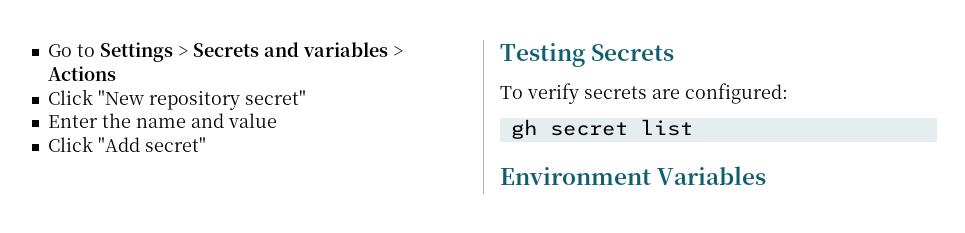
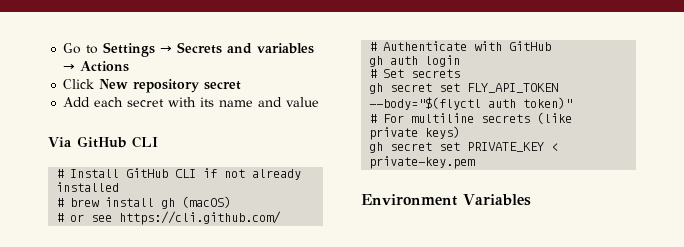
[177,46,188,57] > -> [160,46,173,53] →
[392,46,403,57] > -> [63,64,76,71] →
[97,90,306,110] [47,113,277,128] [47,136,206,152] [500,43,675,67] [500,83,788,104] [510,119,693,139] "New repository secret" // Enter the name and value // Click "Add secret" // Testing Secrets // To verify secrets are configured: // gh secret list -> [99,79,242,93] [63,97,320,107] [48,136,158,148] [56,168,302,180] [56,182,120,192] [56,196,232,209] [56,211,282,225] [369,41,552,51] [369,55,461,67] [369,69,461,78] [369,83,559,94] [369,97,573,110] [369,112,573,124] [369,126,461,140] [369,142,559,153] [369,156,476,169] New repository secret // Add each secret with its name and value // Via GitHub CLI // # Install GitHub CLI if not already installed // # brew install gh (macOS) // # or see https://cli.github.com/ // # Authenticate with GitHub // gh auth login // # Set secrets // gh secret set FLY_API_TOKEN --body="$(flyctl auth token)" // # For multiline secrets (like private keys) // gh secret set PRIVATE_KEY < private-key.pem

